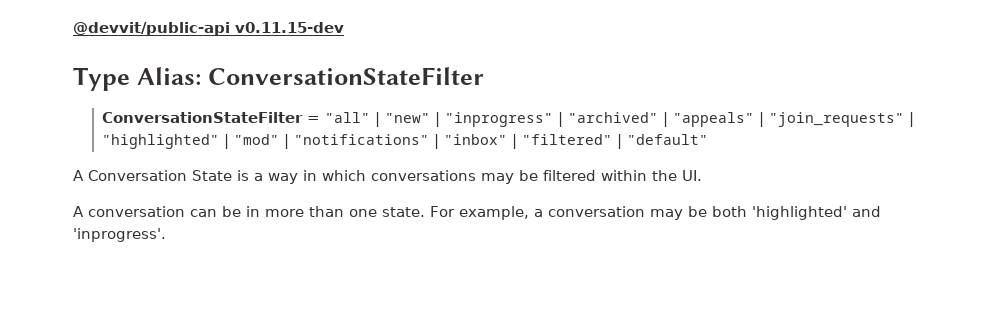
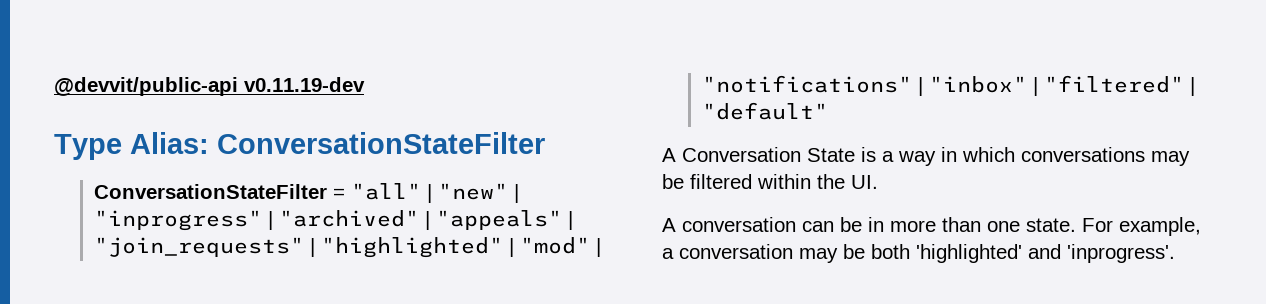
[235,22,344,33] v0.11.15-dev -> [244,77,365,92] v0.11.19-dev

